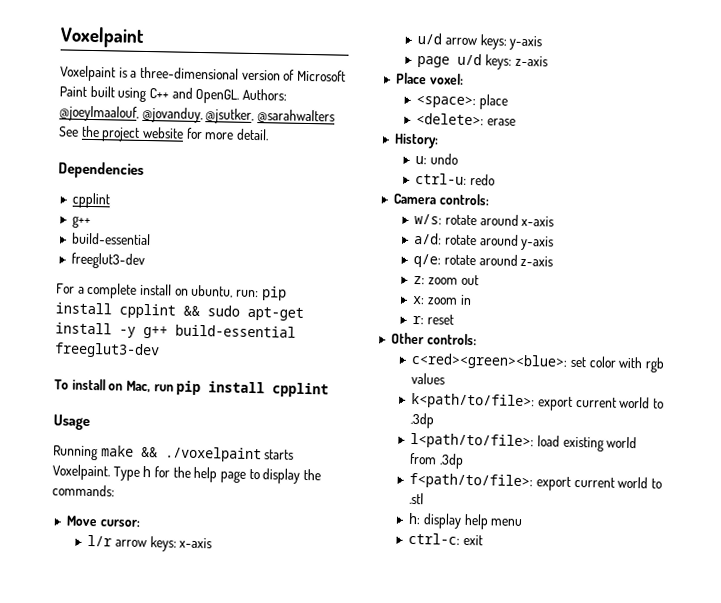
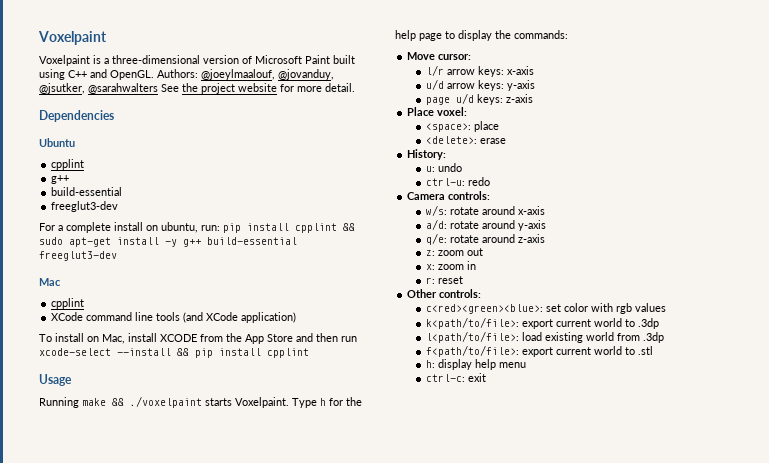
(144, 170) none -> [39,138,75,147] // Ubuntu
[54,378,174,394] To install on Mac, run -> [39,278,61,286] [51,298,85,309] [51,312,297,323] [39,333,357,344] [39,348,189,356] Mac // cpplint // XCode command line tools (and XCode application) // To install on Mac, install XCODE from the App Store and then run xcode-select --install &&

